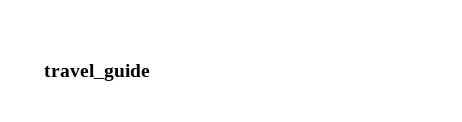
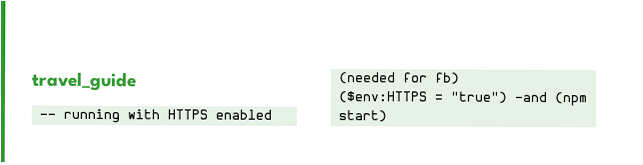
(150, 72) none -> [39,108,273,124] [338,72,461,85] [338,91,588,107] [338,110,388,123] // -- running with HTTPS enabled (needed for fb) // ($env:HTTPS = "true") -and (npm start)

